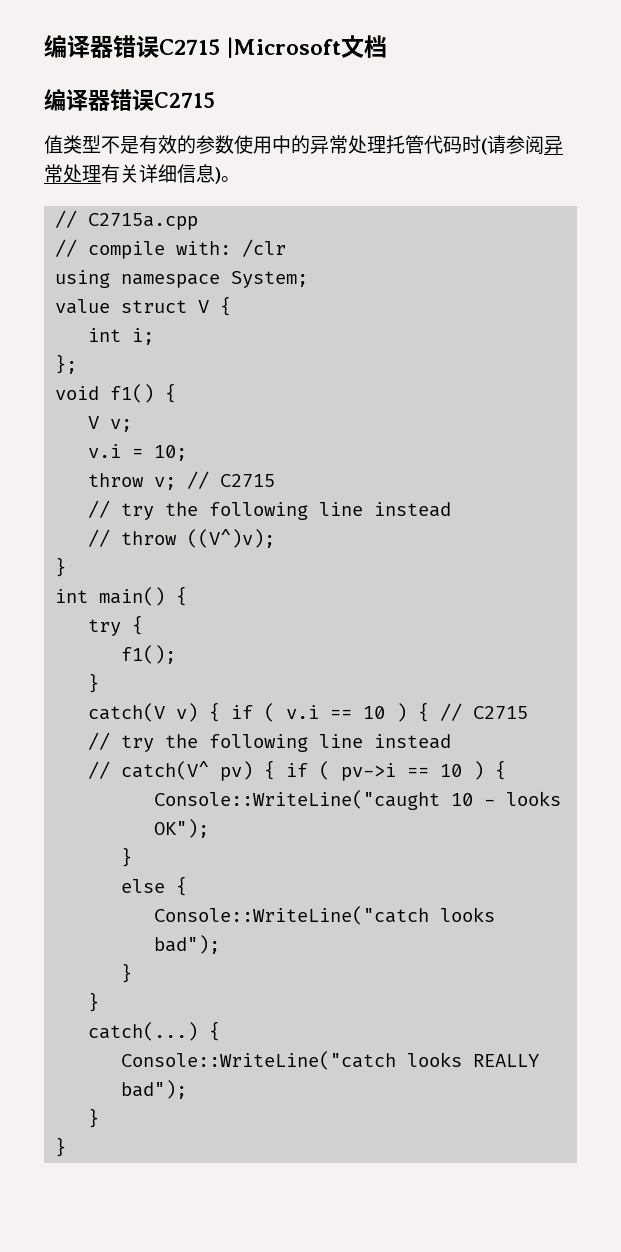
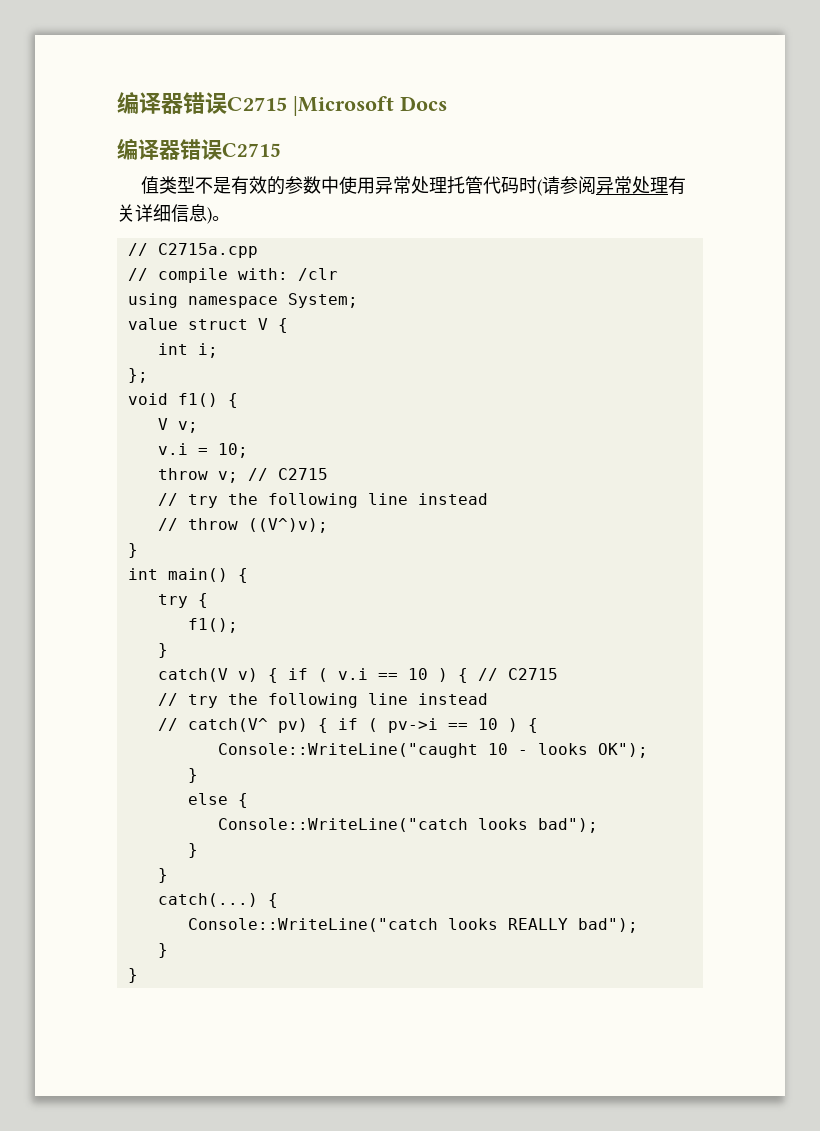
[341,35,388,58] 文档 -> [400,96,447,111] Docs
[234,135,310,154] 使用中的 -> [321,176,376,194] 中使用

